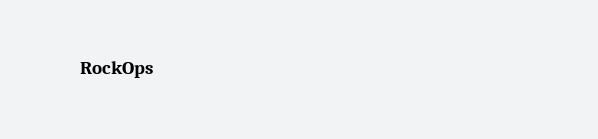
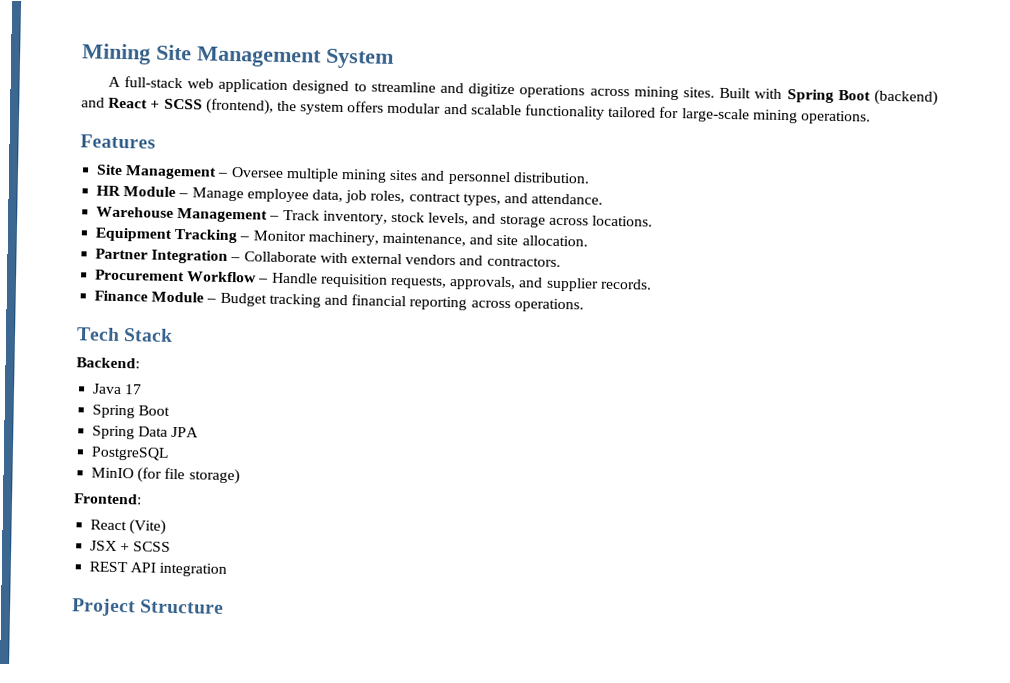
[80,61,153,78] RockOps -> [81,43,394,69] [107,76,938,106] [81,97,871,125] [80,134,156,149] [96,164,590,186] [96,185,604,206] [96,206,653,228] [95,227,588,247] [95,248,561,267] [95,269,652,292] [94,290,584,313] [76,327,174,342] [76,357,140,369] [92,383,143,395] [92,404,171,419] [92,425,200,440] [91,446,170,461] [91,467,240,485] [73,493,142,505] [90,519,167,535] [90,540,172,552] [89,561,228,578] [71,598,225,617] Mining Site Management System // A full-stack web application designed to streamline and digitize operations across mining sites. Built with Spring Boot (backend) and React + SCSS (frontend), the system offers modular and scalable functionality tailored for large-scale mining operations. // Features // Site Management – Oversee multiple mining sites and personnel distribution. // HR Module – Manage employee data, job roles, contract types, and attendance. // Warehouse Management – Track inventory, stock levels, and storage across locations. // Equipment Tracking – Monitor machinery, maintenance, and site allocation. // Partner Integration – Collaborate with external vendors and contractors. // Procurement Workflow – Handle requisition requests, approvals, and supplier records. // Finance Module – Budget tracking and financial reporting across operations. // Tech Stack // Backend: // Java 17 // Spring Boot // Spring Data JPA // PostgreSQL // MinIO (for file storage) // Frontend: // React (Vite) // JSX + SCSS // REST API integration // Project Structure

